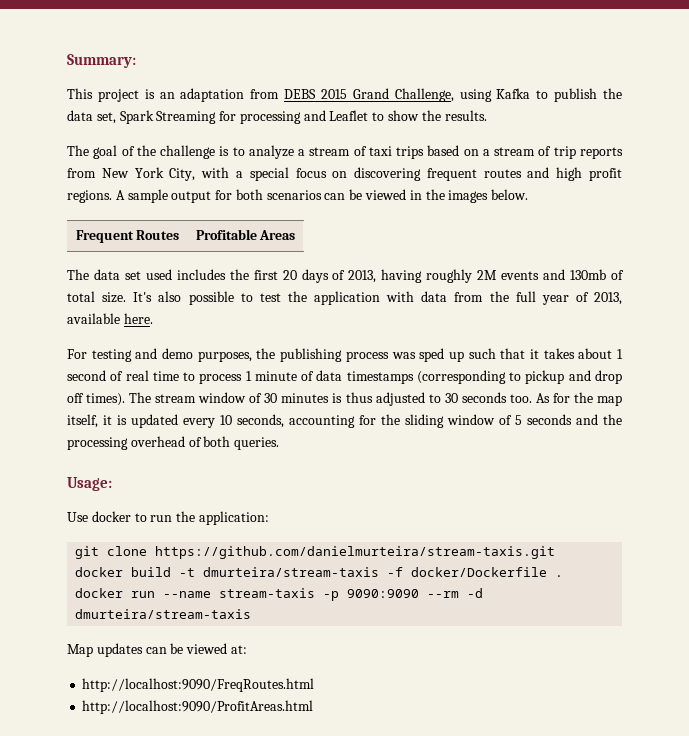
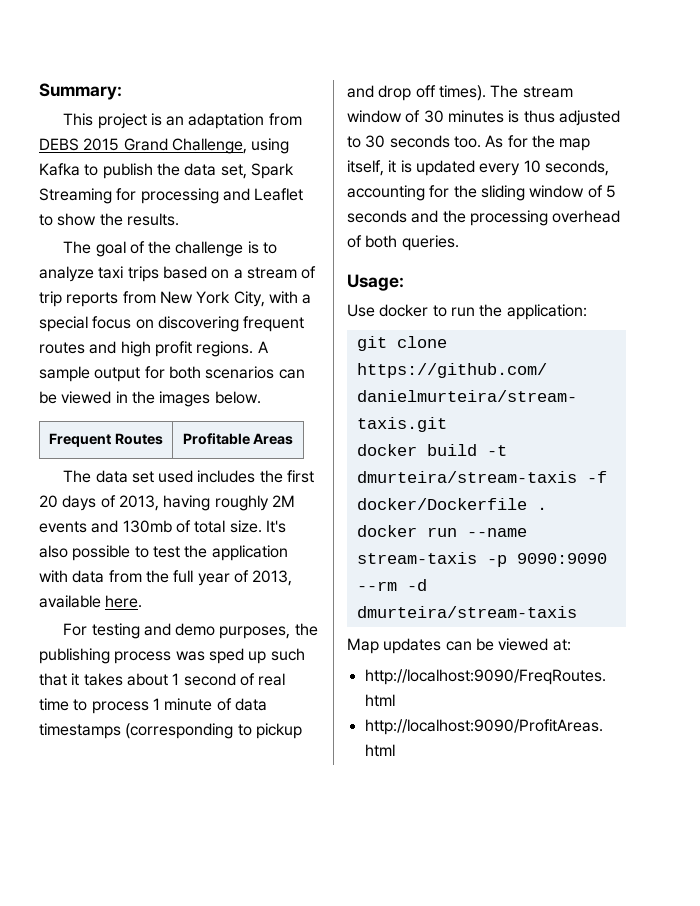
[298,146,367,156] a stream of -> (94, 274) none

